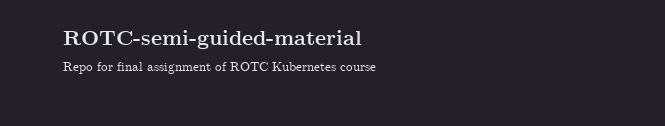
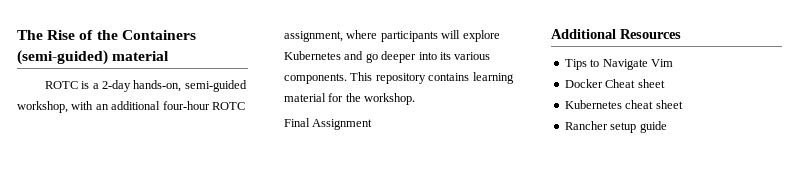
[63,30,362,49] [63,62,376,74] ROTC-semi-guided-material // Repo for final assignment of ROTC Kubernetes course -> [17,30,196,40] [17,50,170,65] [44,80,247,92] [17,101,245,113] [284,30,500,42] [284,51,491,63] [284,72,514,84] [284,93,416,105] [284,118,373,130] [551,29,681,39] [564,59,673,70] [564,79,665,88] [564,100,683,109] [564,121,667,133] The Rise of the Containers (semi-guided) material // ROTC is a 2-day hands-on, semi-guided workshop, with an additional four-hour ROTC assignment, where participants will explore Kubernetes and go deeper into its various components. This repository contains learning material for the workshop. // Final Assignment // Additional Resources // Tips to Navigate Vim // Docker Cheat sheet // Kubernetes cheat sheet // Rancher setup guide

